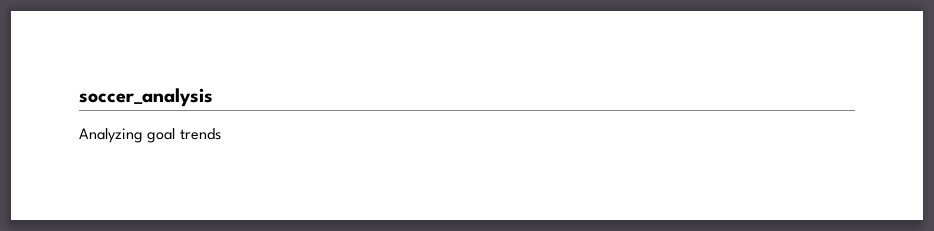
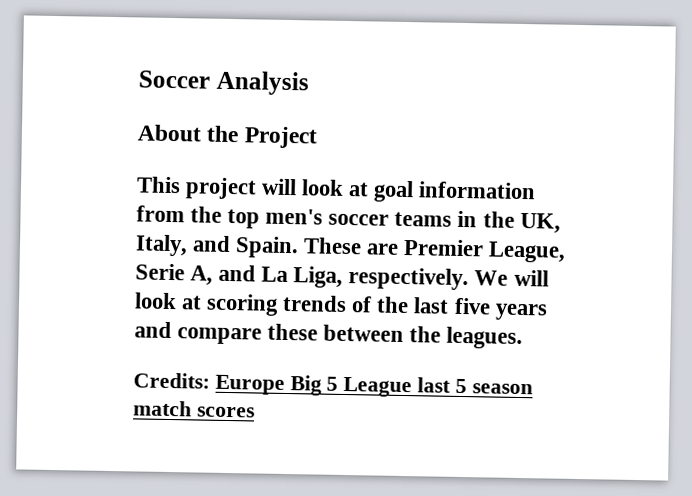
[79,88,213,107] [79,128,221,143] soccer_analysis // Analyzing goal trends -> [138,70,309,96] [137,124,318,149] [136,176,537,203] [136,205,561,234] [135,234,567,263] [135,263,549,291] [134,292,548,321] [134,321,524,350] [133,372,533,398] [133,400,255,418] Soccer Analysis // About the Project // This project will look at goal information from the top men's soccer teams in the UK, Italy, and Spain. These are Premier League, Serie A, and La Liga, respectively. We will look at scoring trends of the last five years and compare these between the leagues. // Credits: Europe Big 5 League last 5 season match scores

